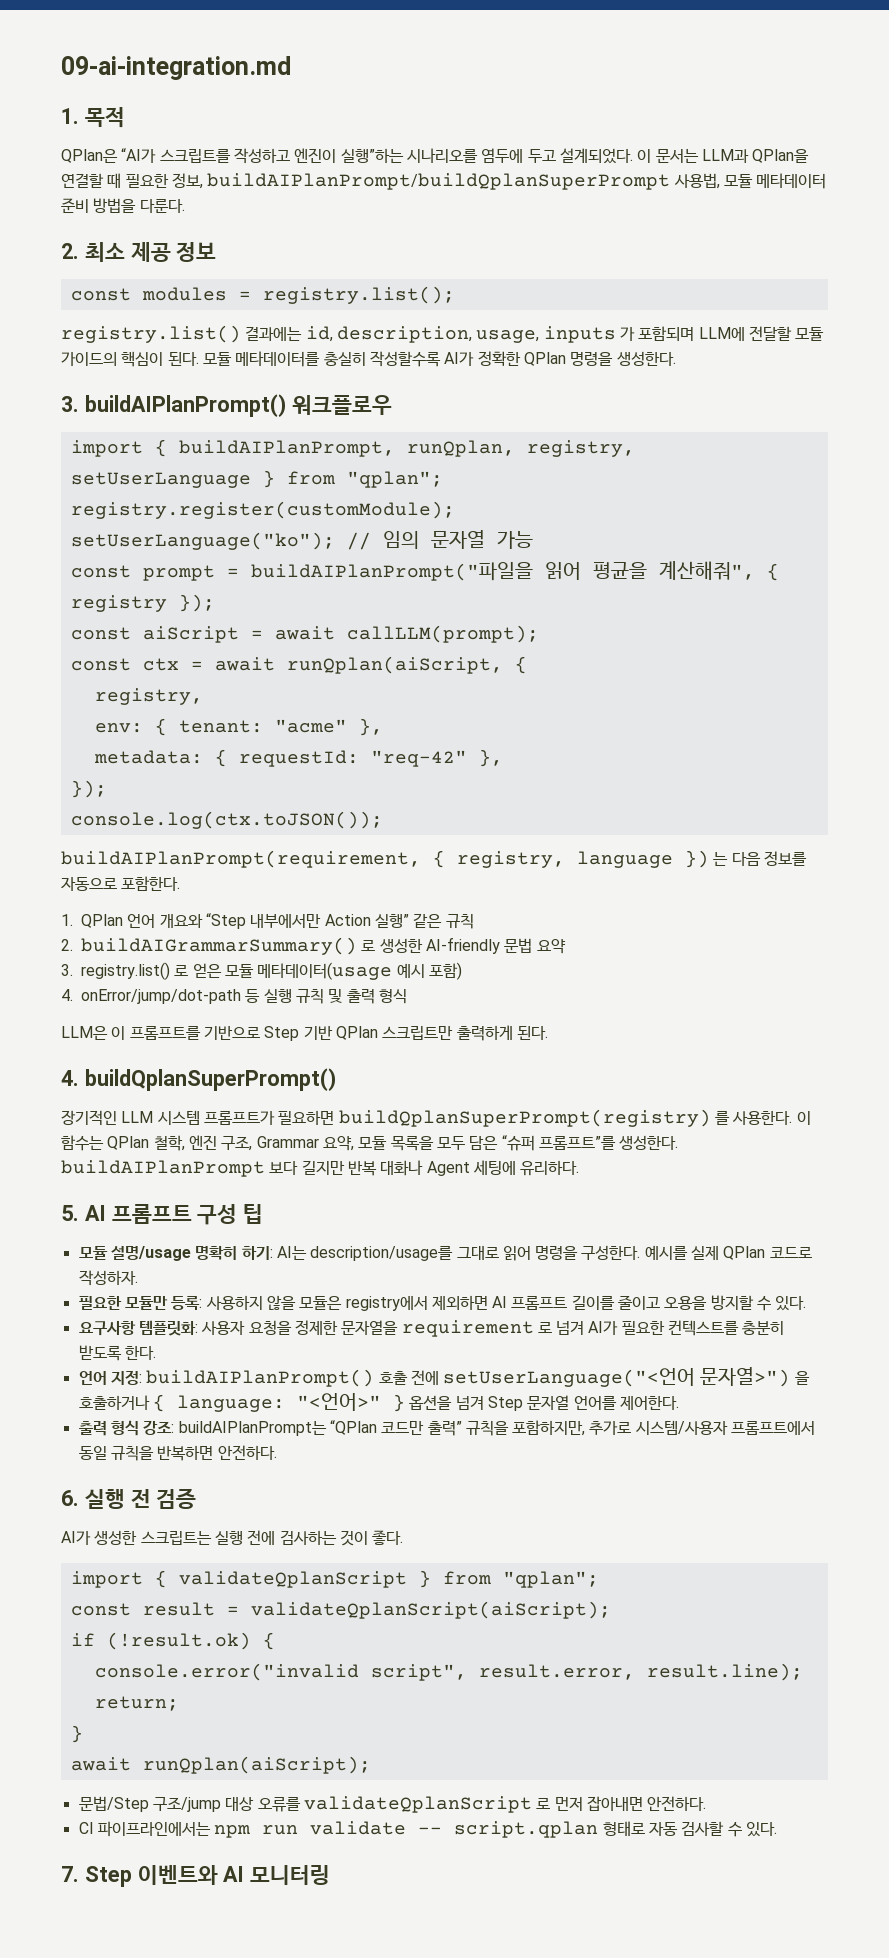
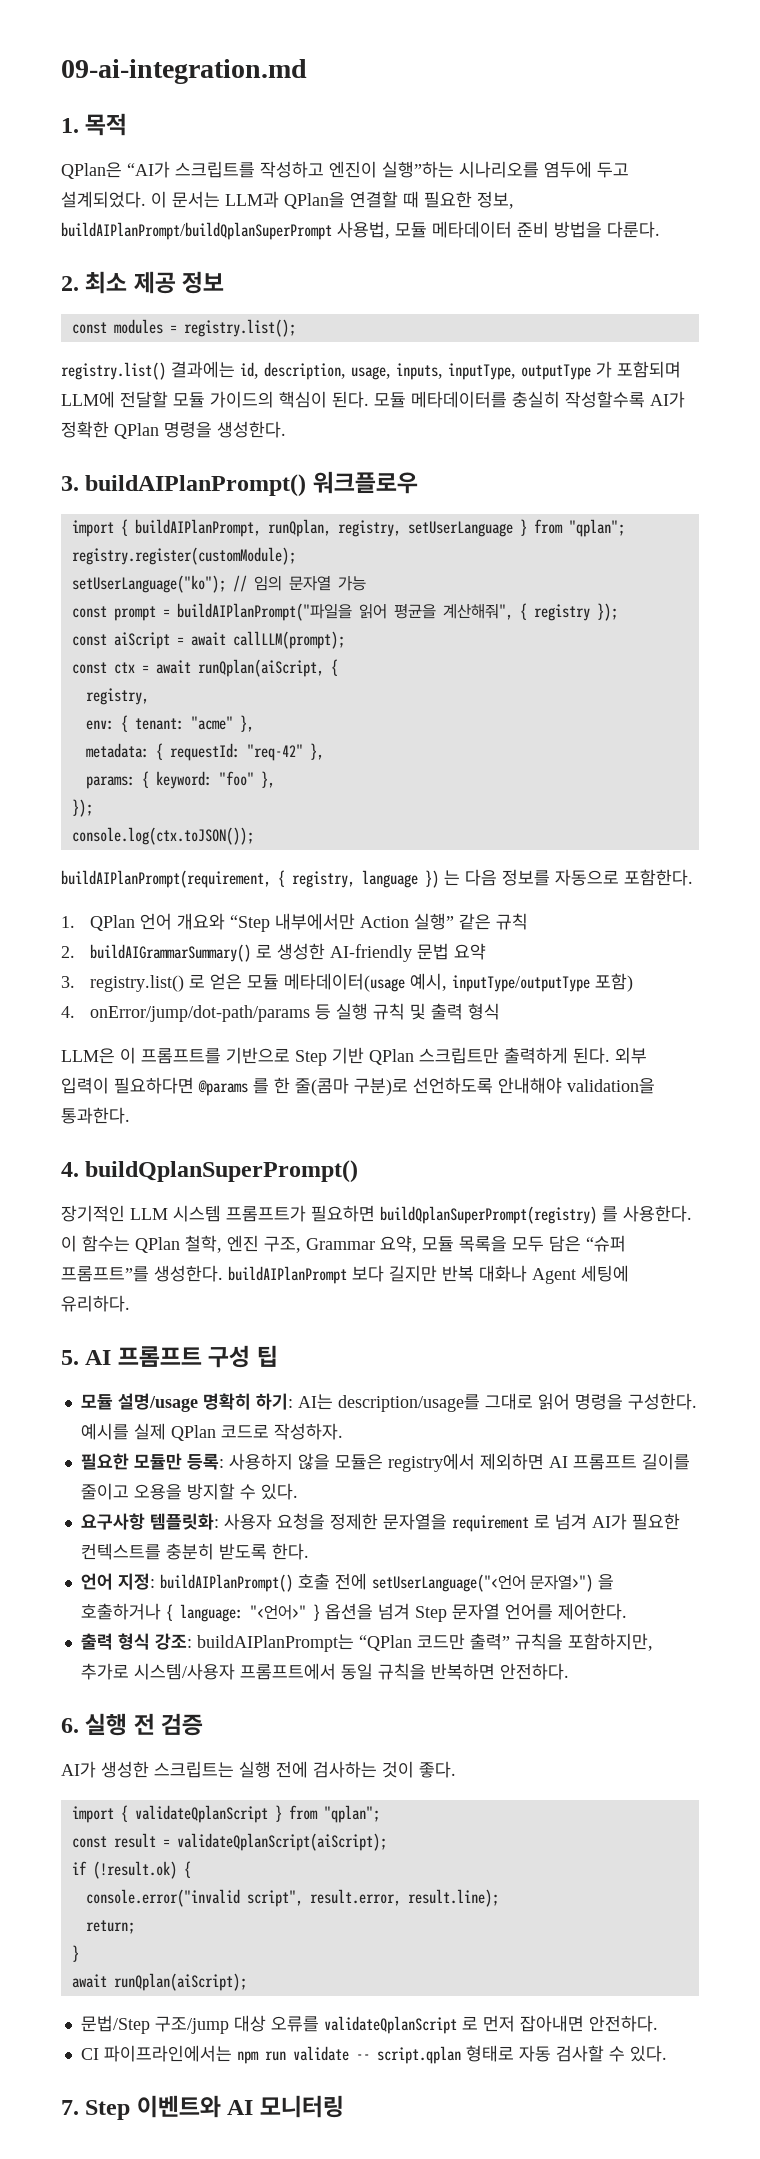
[543,326,616,343] inputs -> [396,363,591,380] inputs, inputType, outputType
(503, 758) none -> [85,771,275,789] // params: { keyword: "foo" },
[396,963,425,978] 예시 -> [409,973,590,992] 예시, inputType/outputType
[81,989,241,1004] onError/jump/dot-path -> [89,1005,310,1022] onError/jump/dot-path/params
(548, 1033) none -> [615,1047,647,1064] [61,1077,655,1096] [61,1107,130,1124] 외부 입력이 필요하다면 @params 를 한 줄(콤마 구분)로 선언하도록 안내해야 validation을 통과한다.

